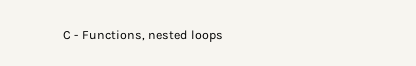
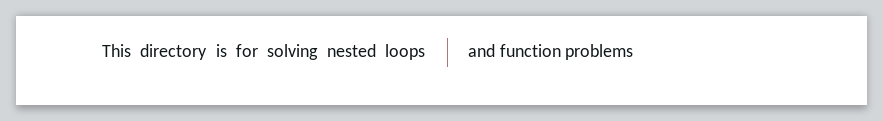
[63,30,223,42] C - Functions, nested loops -> [102,44,634,60] This directory is for solving nested loops and function problems

